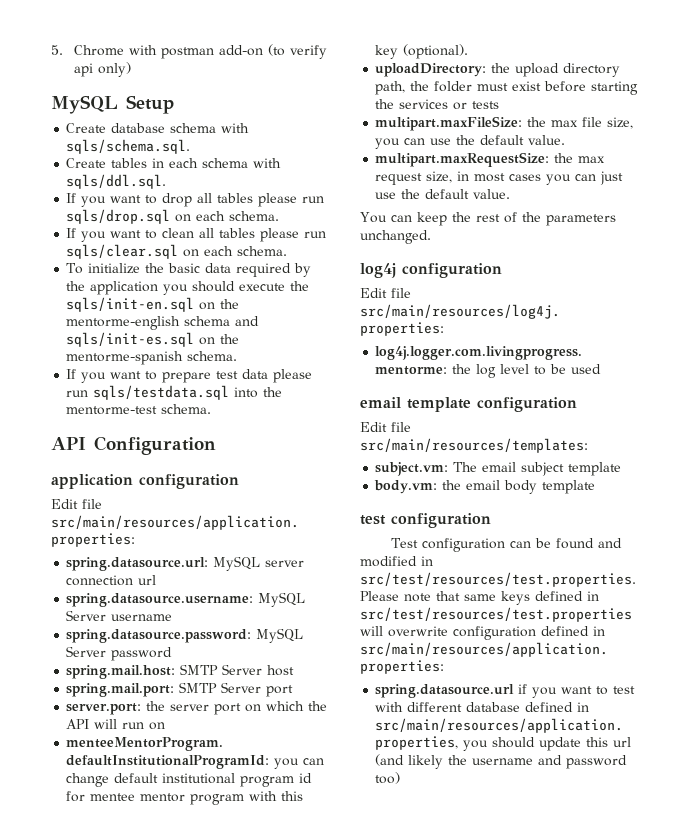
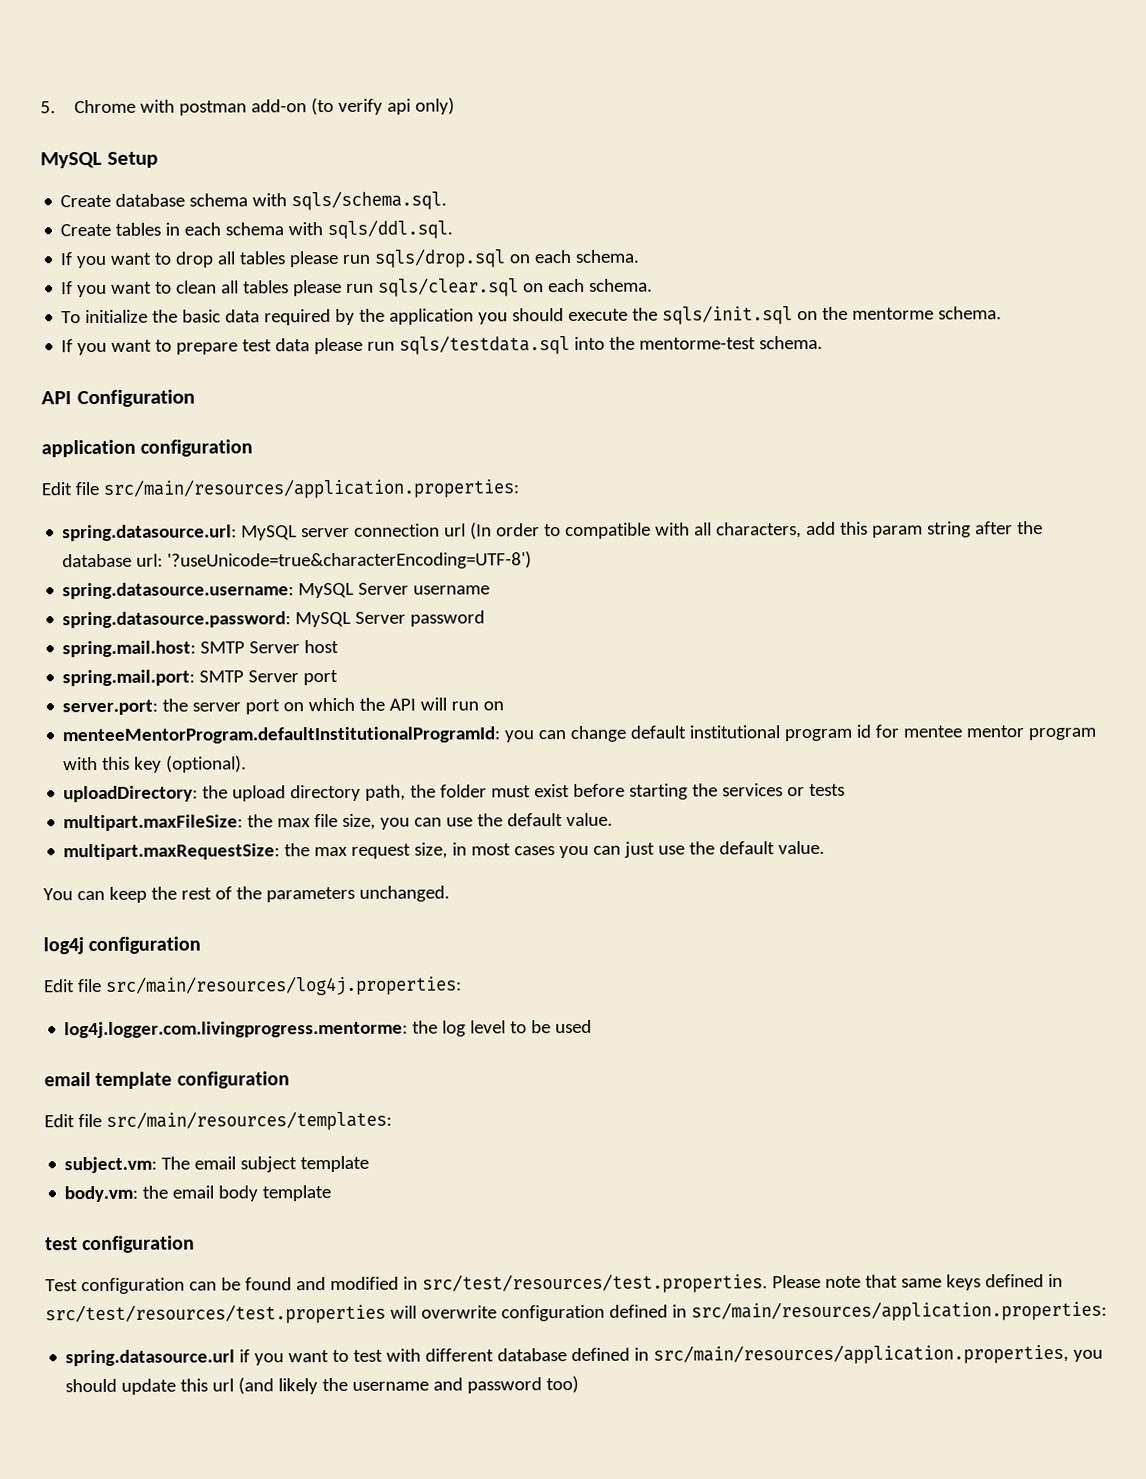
[66,297,240,312] [66,316,260,330] [66,332,240,347] [66,351,184,365] sqls/init-en.sql on the mentorme-english schema and sqls/init-es.sql on the mentorme-spanish -> [662,305,935,325] sqls/init.sql on the mentorme
(157, 580) none -> [470,521,1044,540] [62,551,533,570] (In order to compatible with all characters, add this param string after the database url: '?useUnicode=true&characterEncoding=UTF-8')

